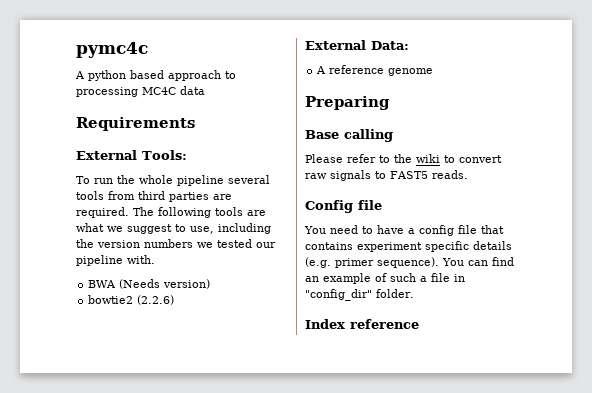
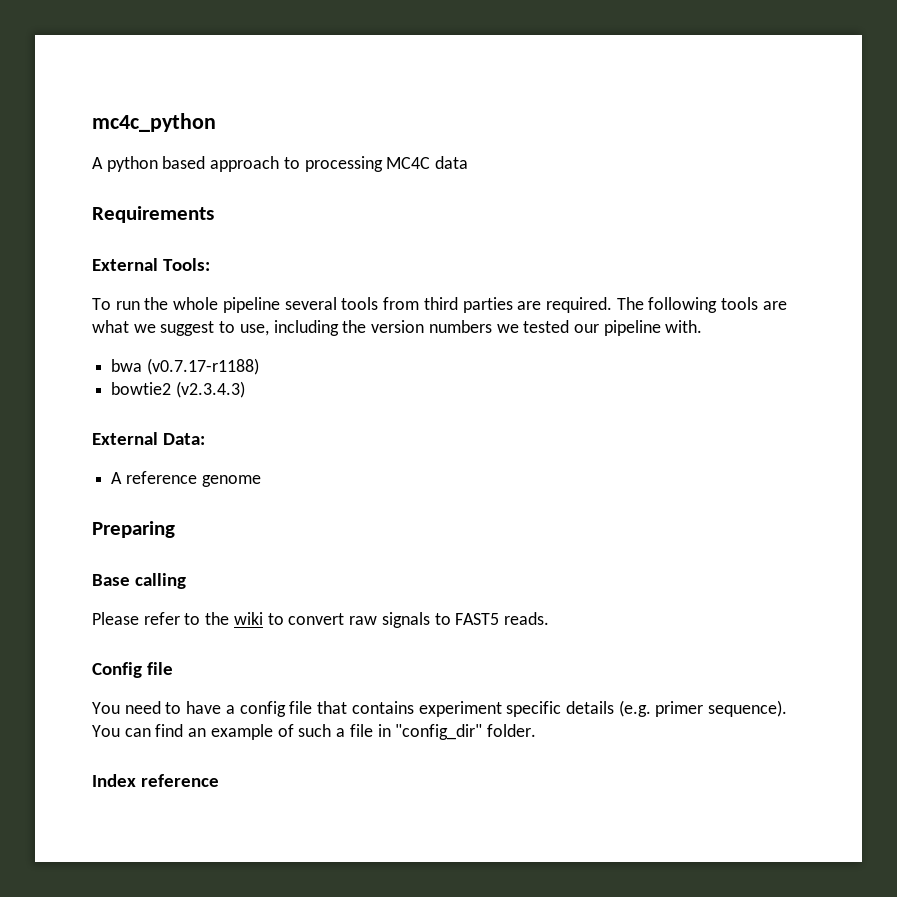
[76,42,148,58] pymc4c -> [92,113,216,132] mc4c_python
[88,279,211,289] BWA (Needs version) -> [111,358,259,375] bwa (v0.7.17-r1188)
[137,295,175,305] (2.2.6) -> [175,381,245,398] (v2.3.4.3)

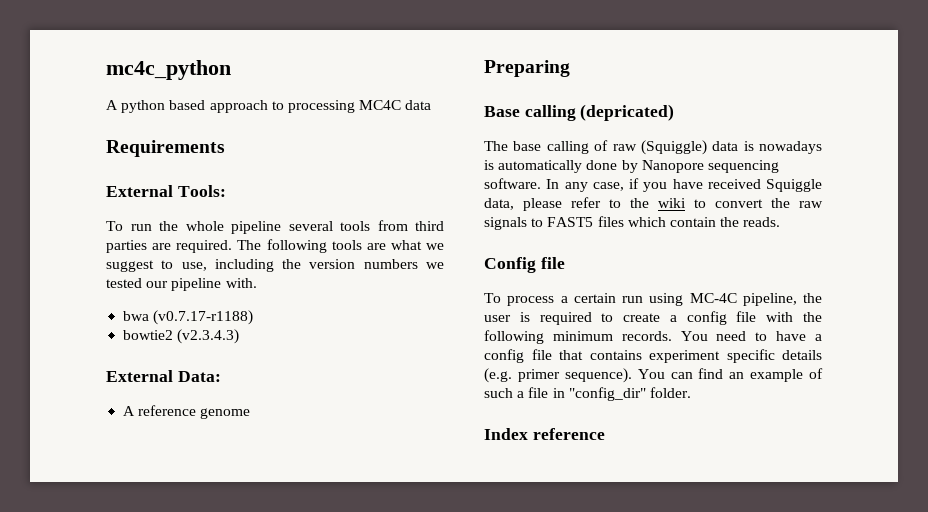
[92,612,139,625] // Please -> [580,104,675,121] [484,140,822,155] [484,160,779,173] [484,178,822,192] [484,198,562,211] (depricated) // The base calling of raw (Squiggle) data is nowadays is automatically done by Nanopore sequencing software. In any case, if you have received Squiggle data, please
(345, 619) none -> [771,198,790,208] the
(500, 619) none -> [597,216,740,227] files which contain the
(174, 668) none -> [484,293,822,306] [484,311,822,325] [484,330,672,344] To process a certain run using MC-4C pipeline, the user is required to create a config file with the following minimum records.

